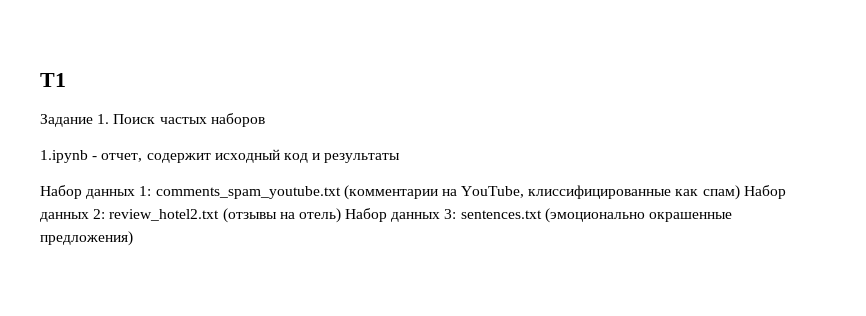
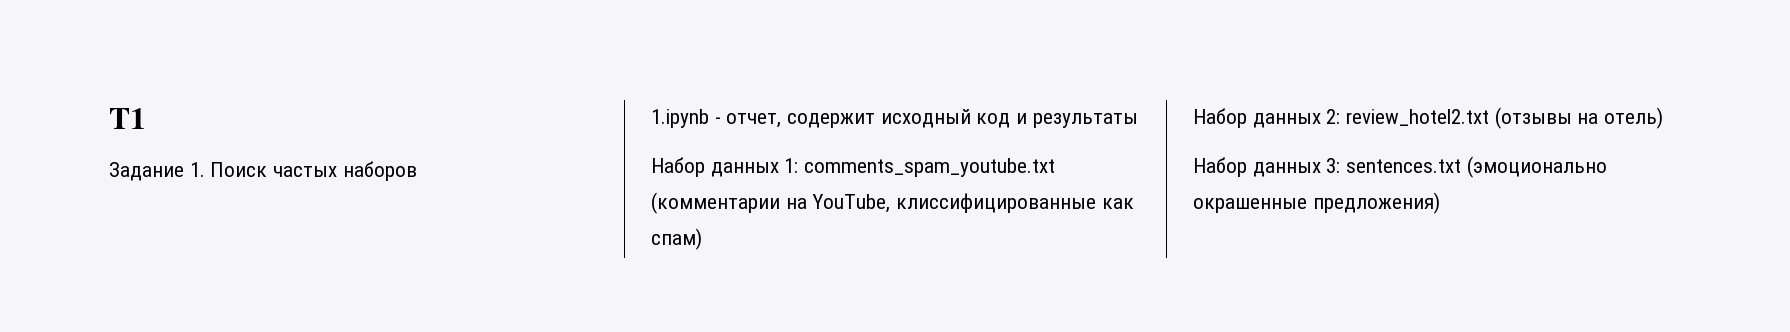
(740, 192) none -> (702, 239) //
(341, 215) none -> (1664, 118) //

